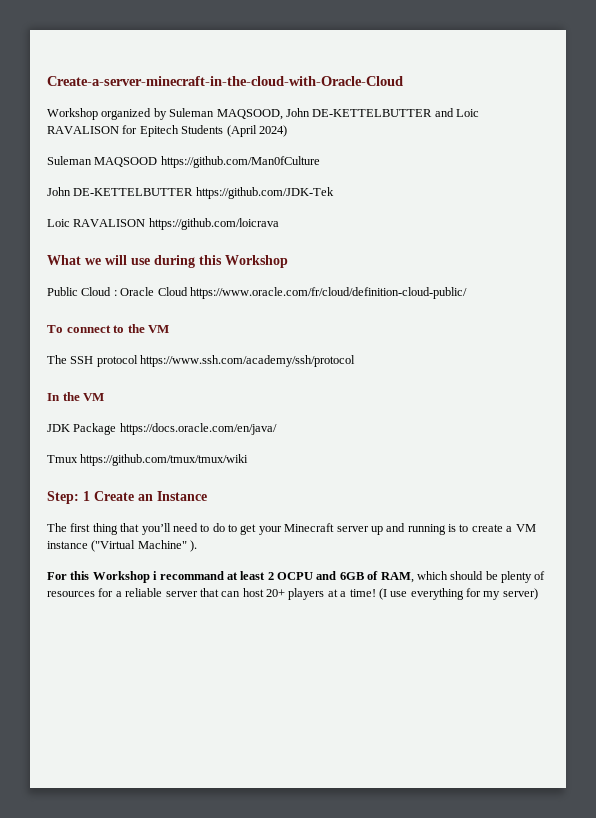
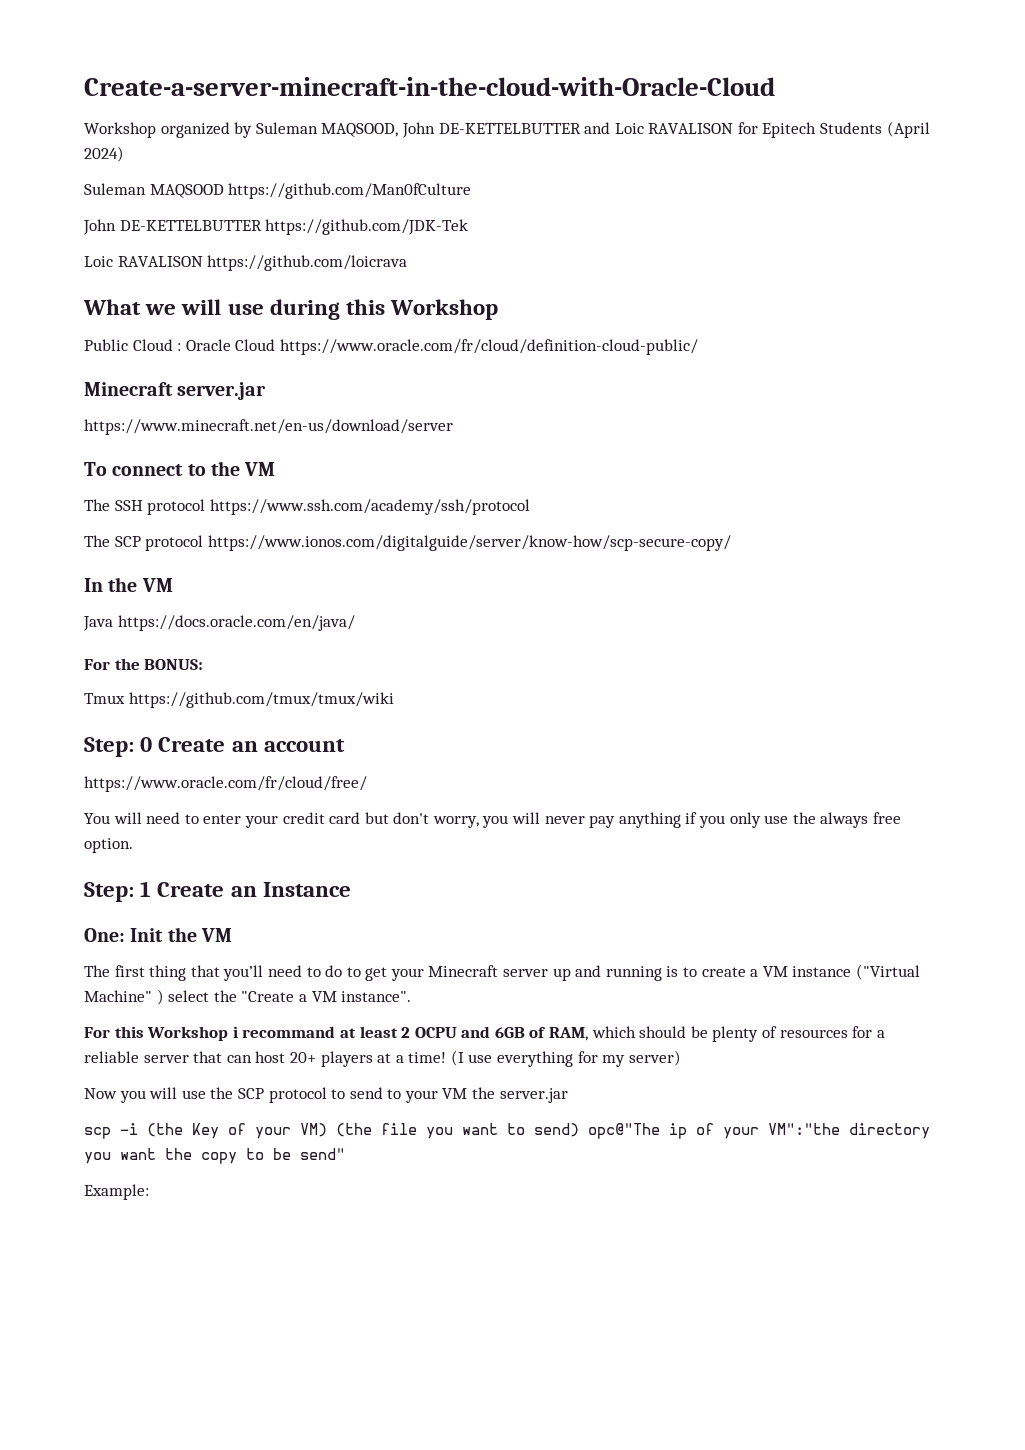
(467, 293) none -> [84,382,267,400] [84,419,453,435] // Minecraft server.jar // https://www.minecraft.net/en-us/download/server
(356, 361) none -> [84,535,731,551] // The SCP protocol https://www.ionos.com/digitalguide/server/know-how/scp-secure-copy/
[47,423,117,435] JDK Package -> [83,616,113,631] Java
(277, 429) none -> [84,658,204,670] // For the BONUS:
(249, 460) none -> [84,737,345,757] [84,776,367,792] [84,812,901,828] [84,838,133,853] // Step: 0 Create an account // https://www.oracle.com/fr/cloud/free/ // You will need to enter your credit card but don't worry, you will never pay anything if you only use the always free option.
(207, 496) none -> [84,927,232,942] // One: Init the VM
[190,540,198,552] ). -> [156,989,412,1005] ) select the "Create a VM instance".
(538, 594) none -> [84,1087,568,1103] [84,1123,930,1139] [84,1148,345,1164] [84,1184,149,1200] // Now you will use the SCP protocol to send to your VM the server.jar // scp -i (the Key of your VM) (the file you want to send) opc@"The ip of your VM":"the directory you want the copy to be send" // Example:

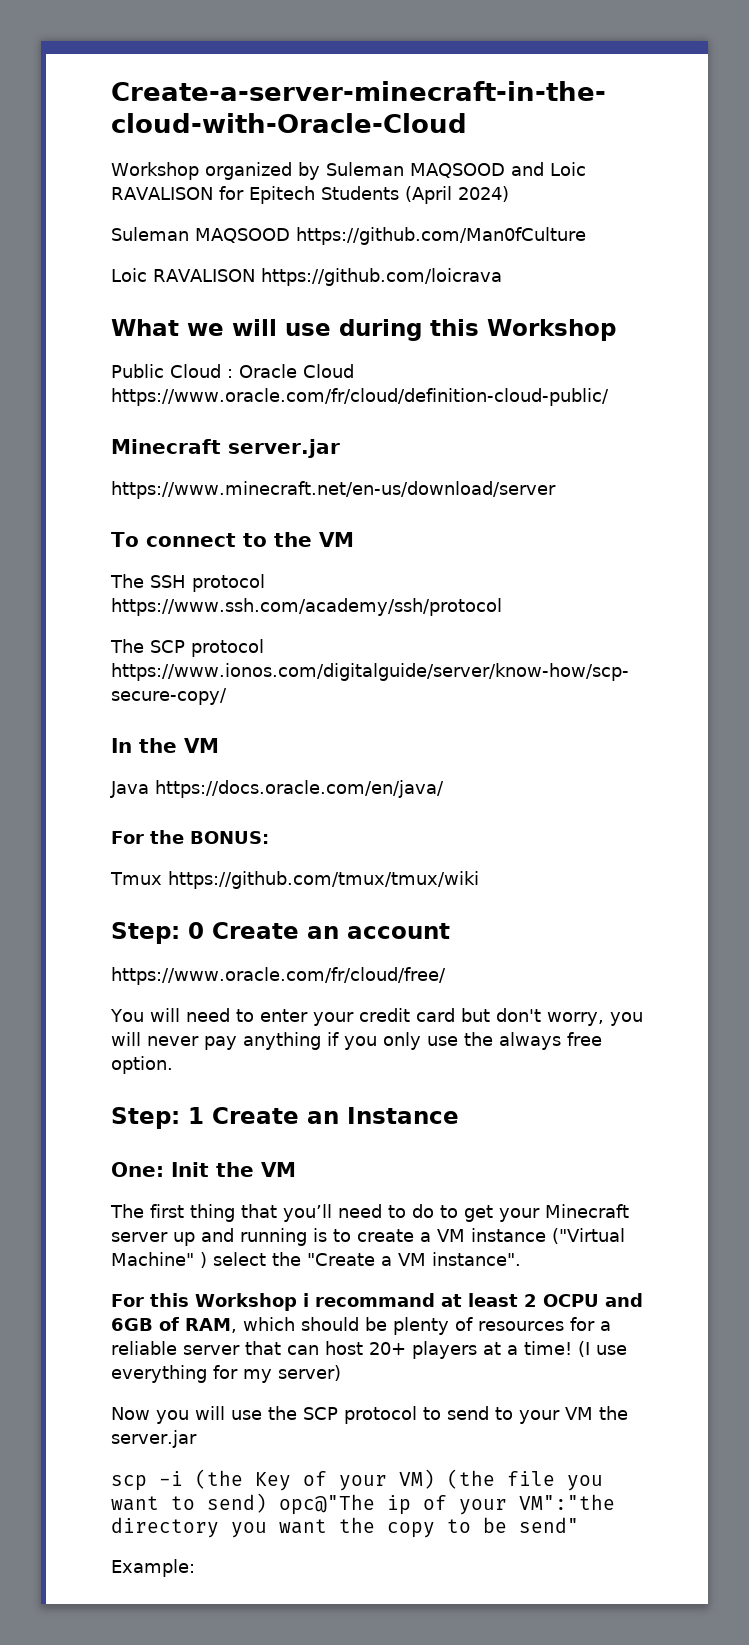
[321,122,581,138] MAQSOOD, John DE-KETTELBUTTER -> [409,163,505,178] MAQSOOD
[83,219,469,235] // John DE-KETTELBUTTER https://github.com/JDK-Tek -> (586, 236) none

